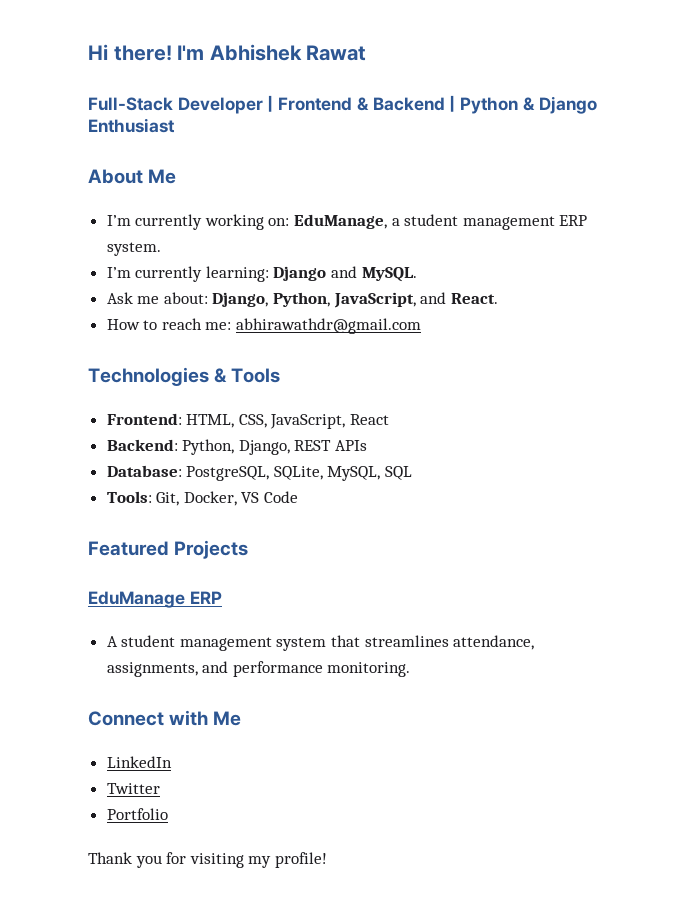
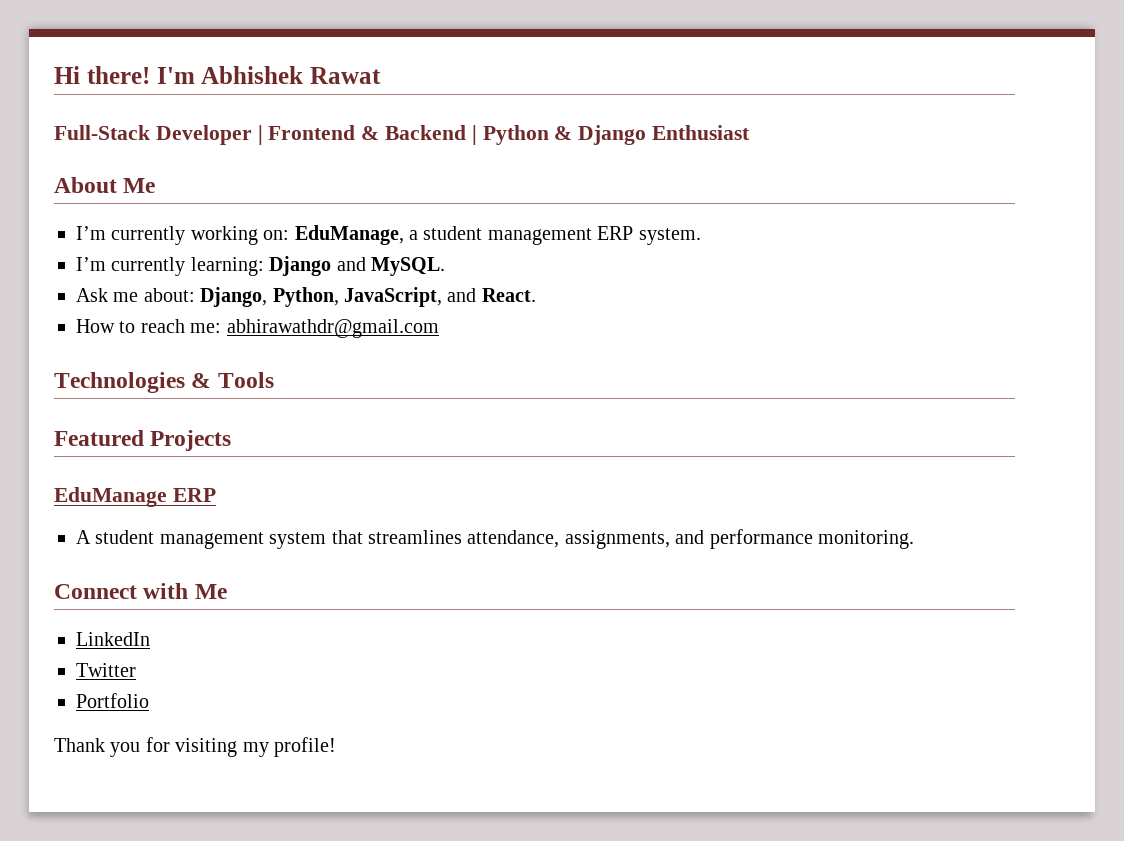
[106,413,390,429] [106,439,368,455] [106,465,413,481] [106,491,299,506] // Frontend: HTML, CSS, JavaScript, React // Backend: Python, Django, REST APIs // Database: PostgreSQL, SQLite, MySQL, SQL // Tools: Git, Docker, VS Code -> (274, 380) none

